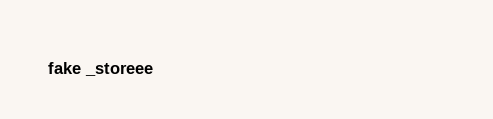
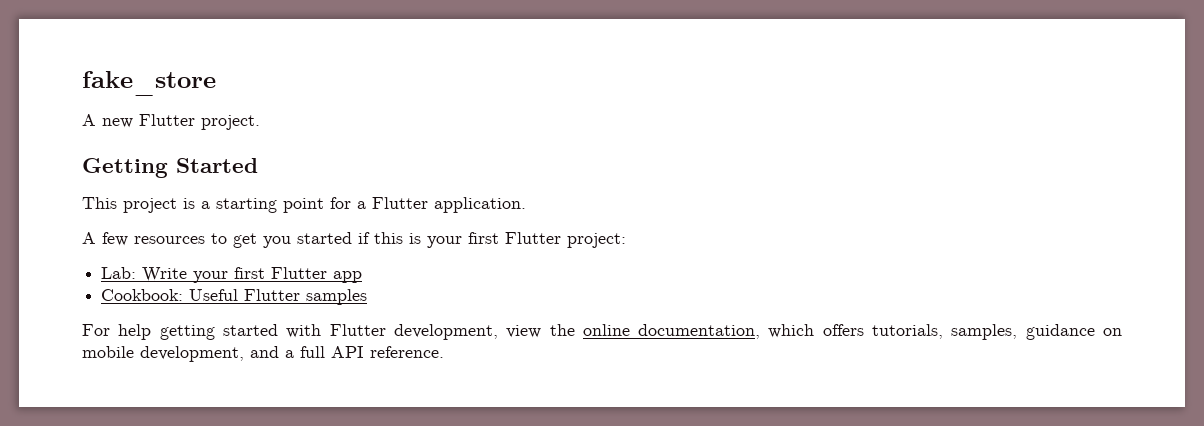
[48,62,153,76] fake _storeee -> [82,71,216,96] [82,114,260,130] [82,158,258,178] [82,197,526,213] [82,232,626,248] [101,267,363,283] [101,289,368,305] [82,324,1122,340] [82,346,444,362] fake_store // A new Flutter project. // Getting Started // This project is a starting point for a Flutter application. // A few resources to get you started if this is your first Flutter project: // Lab: Write your first Flutter app // Cookbook: Useful Flutter samples // For help getting started with Flutter development, view the online documentation, which offers tutorials, samples, guidance on mobile development, and a full API reference.

